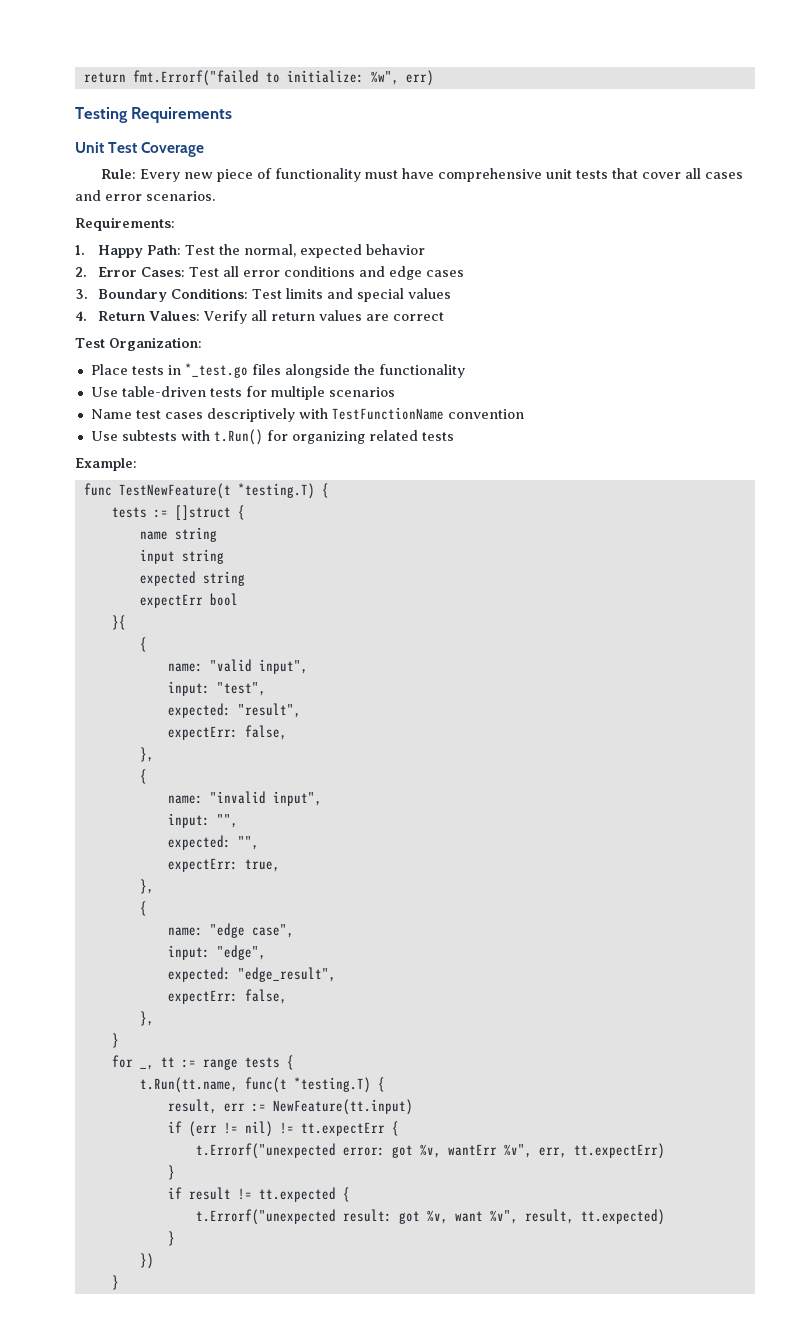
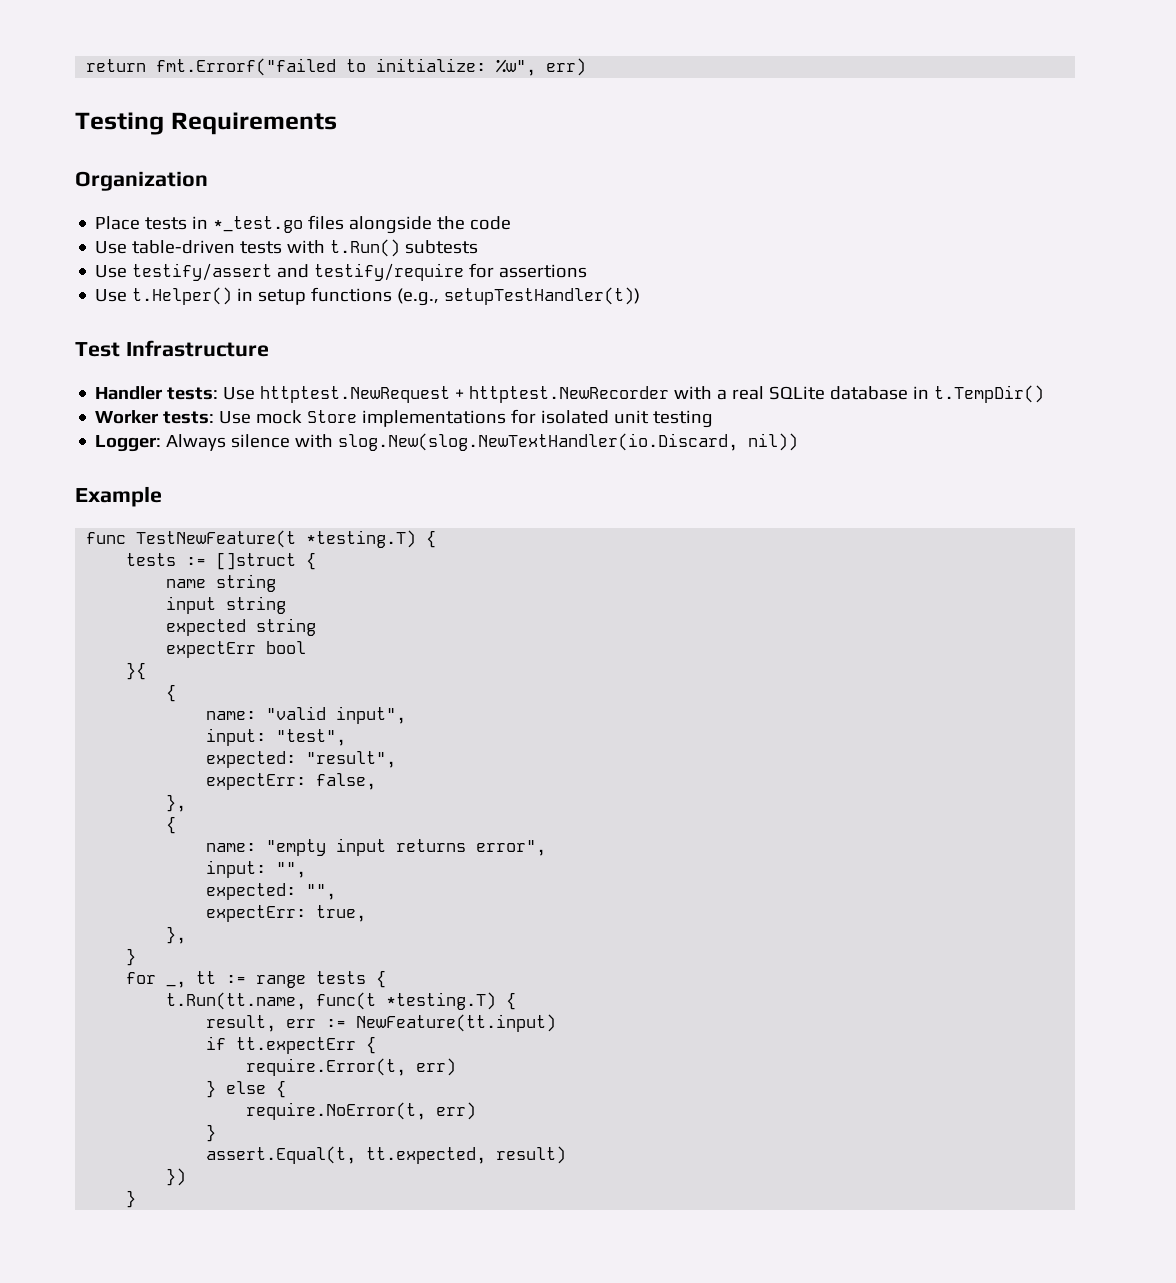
[75,142,205,157] [101,168,744,182] [75,190,215,201] [75,217,175,231] [75,244,426,258] [75,266,465,280] [75,288,452,302] [75,310,445,324] [75,337,202,351] Unit Test Coverage // Rule: Every new piece of functionality must have comprehensive unit tests that cover all cases and error scenarios. // Requirements: // 1. Happy Path: Test the normal, expected behavior // 2. Error Cases: Test all error conditions and edge cases // 3. Boundary Conditions: Test limits and special values // 4. Return Values: Verify all return values are correct // Test Organization: -> [75,171,208,191] Organization
[378,364,465,378] functionality -> [470,216,512,230] code
[245,386,395,400] [90,407,524,422] [90,429,454,445] [75,458,137,471] for multiple scenarios // Name test cases descriptively with TestFunctionName convention // Use subtests with t.Run() for organizing related tests // Example: -> [287,239,479,257] [95,263,588,281] [95,287,641,306] [75,340,269,357] [95,385,1045,403] [95,409,714,428] [95,433,799,452] [75,486,162,507] with t.Run() subtests // Use testify/assert and testify/require for assertions // Use t.Helper() in setup functions (e.g., setupTestHandler(t)) // Test Infrastructure // Handler tests: Use httptest.NewRequest + httptest.NewRecorder with a real SQLite database in t.TempDir() // Worker tests: Use mock Store implementations for isolated unit testing // Logger: Always silence with slog.New(slog.NewTextHandler(io.Discard, nil)) // Example
[209,791,322,806] "invalid input", -> [266,838,547,856] "empty input returns error",
[139,901,147,916] [167,923,294,938] [167,945,266,960] [167,967,336,982] [167,989,287,1004] [139,1011,154,1026] // { // name: "edge case", // input: "edge", // expected: "edge_result", // expectErr: false, // }, -> (187, 935) none
[188,1121,399,1137] [195,1143,665,1159] [167,1165,175,1180] [167,1187,350,1202] [195,1209,665,1225] [167,1231,175,1246] (err != nil) != tt.expectErr { // t.Errorf("unexpected error: got %v, wantErr %v", err, tt.expectErr) // } // if result != tt.expected { // t.Errorf("unexpected result: got %v, want %v", result, tt.expected) // } -> [236,1036,377,1054] [246,1058,457,1076] [206,1080,287,1098] [246,1102,477,1120] [206,1124,217,1142] [206,1146,567,1164] tt.expectErr { // require.Error(t, err) // } else { // require.NoError(t, err) // } // assert.Equal(t, tt.expected, result)

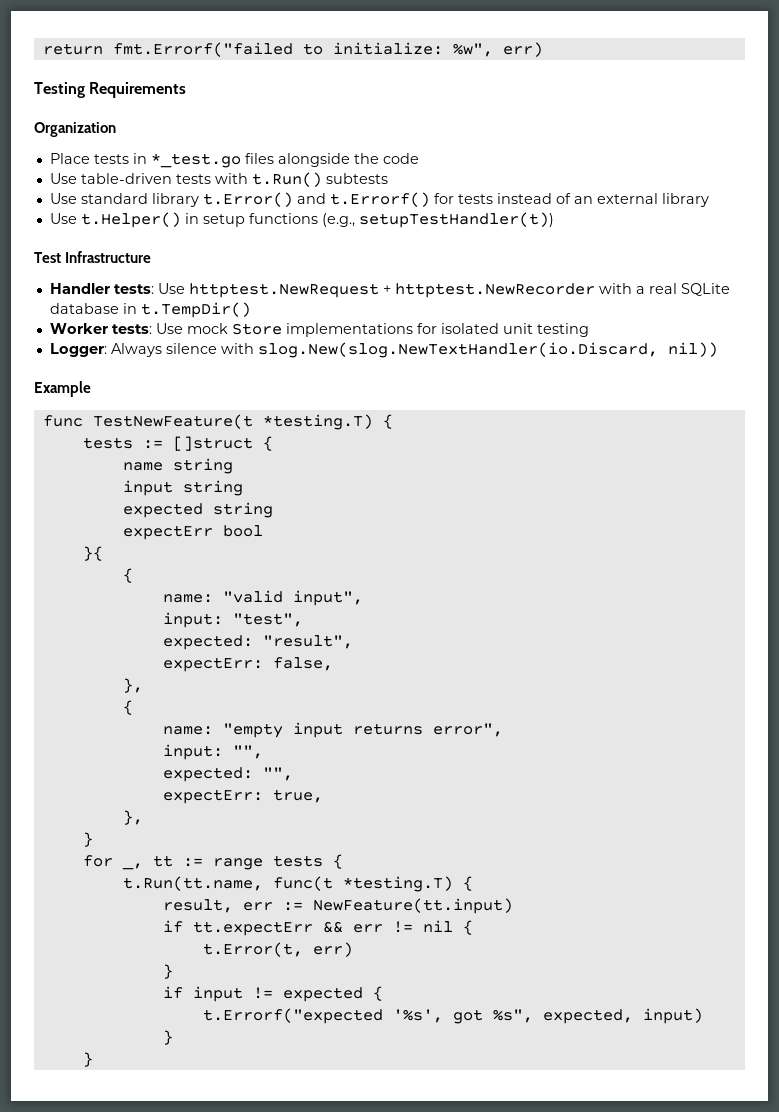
[132,263,588,281] testify/assert and testify/require for assertions -> [80,192,709,207] standard library t.Error() and t.Errorf() for tests instead of an external library
[366,1036,377,1054] [246,1058,457,1076] [206,1080,287,1098] [246,1102,477,1120] [206,1124,217,1142] [206,1146,567,1164] [166,1168,187,1186] [126,1190,137,1208] { // require.Error(t, err) // } else { // require.NoError(t, err) // } // assert.Equal(t, tt.expected, result) // }) // } -> [322,920,473,935] [202,942,353,957] [162,964,173,979] [162,986,383,1002] [202,1008,703,1024] [162,1030,173,1045] [82,1052,93,1067] && err != nil { // t.Error(t, err) // } // if input != expected { // t.Errorf("expected '%s', got %s", expected, input) // } // }

